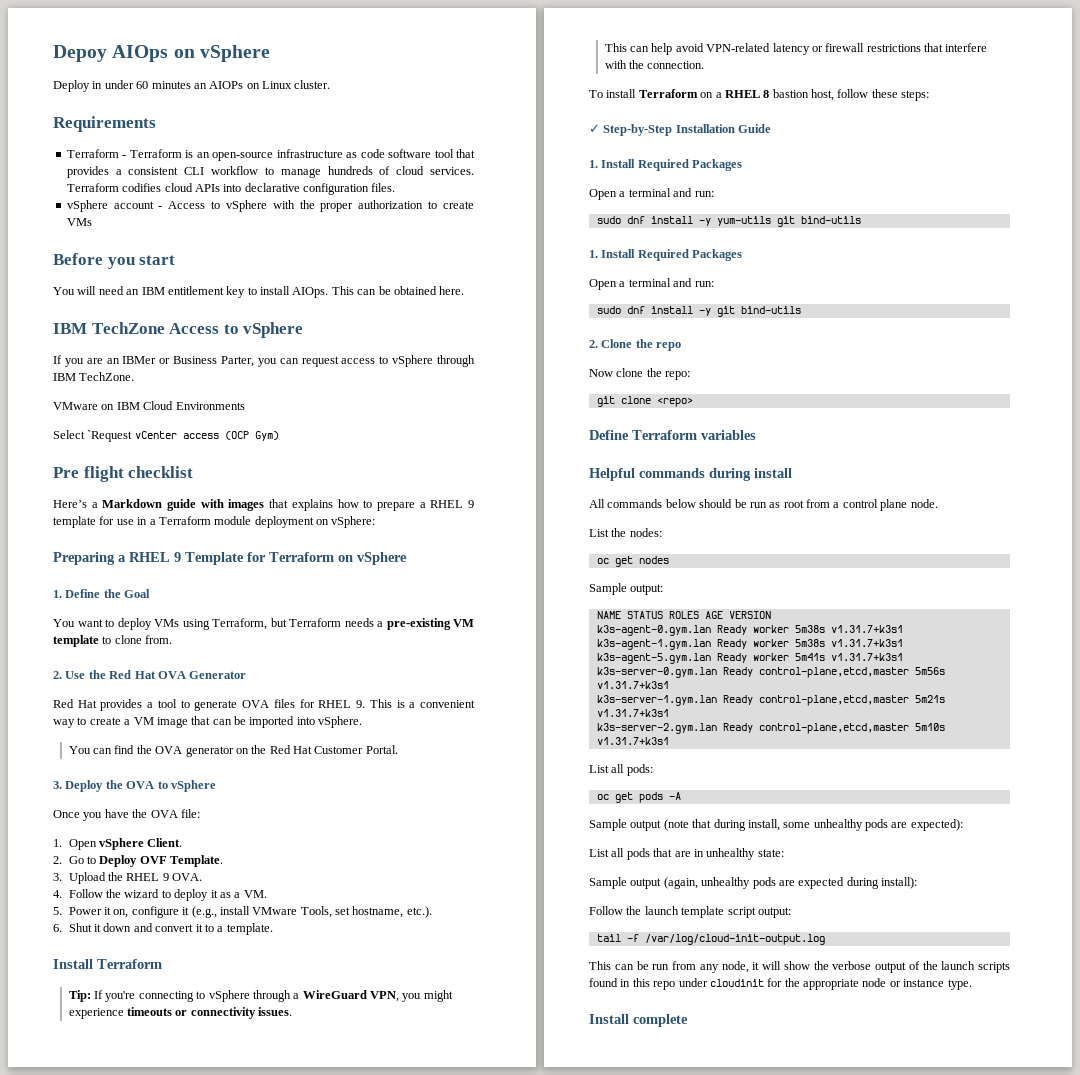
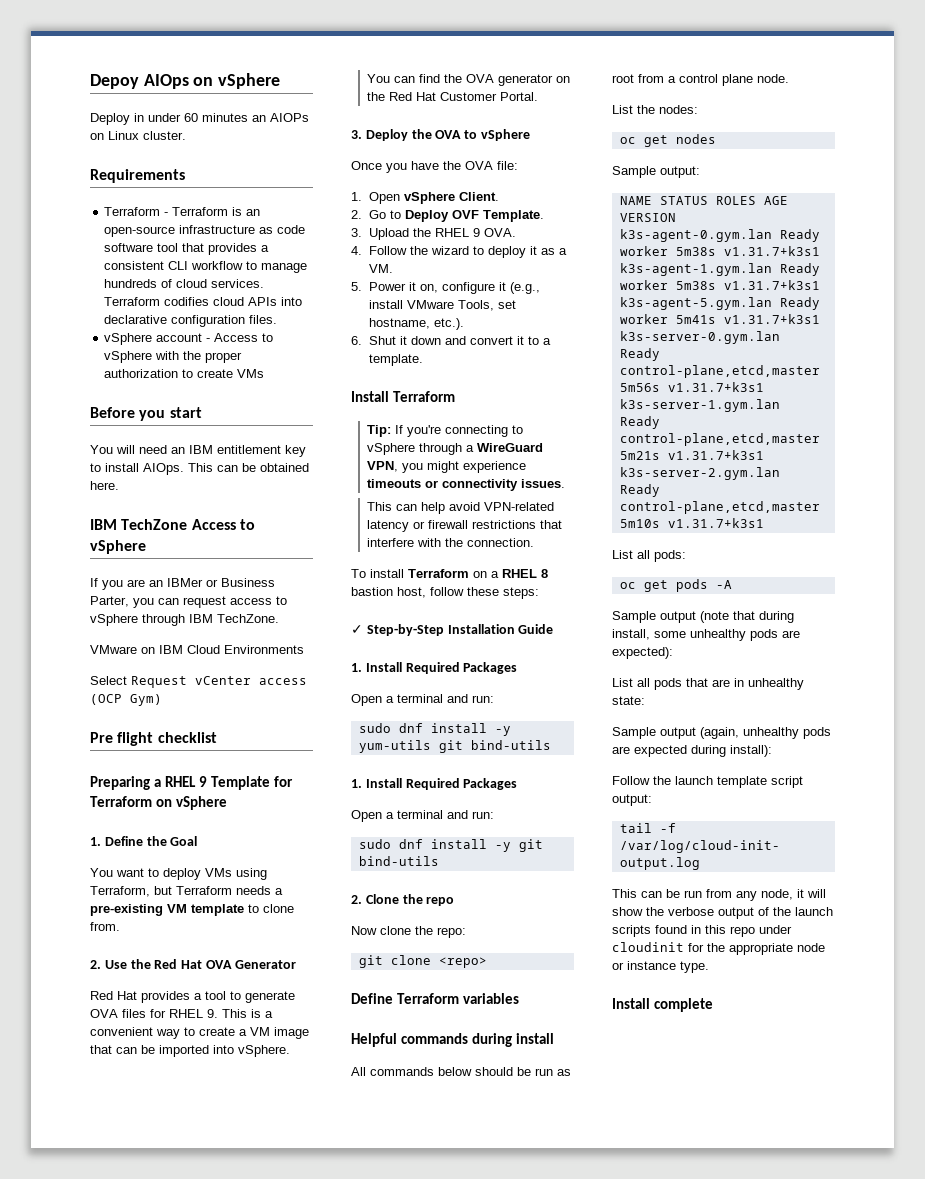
[87,430,133,442] `Request -> [131,676,187,688] Request
[53,499,474,511] [53,516,376,528] // Here’s a Markdown guide with images that explains how to prepare a RHEL 9 template for use in a Terraform module deployment on vSphere: -> (217, 737) none

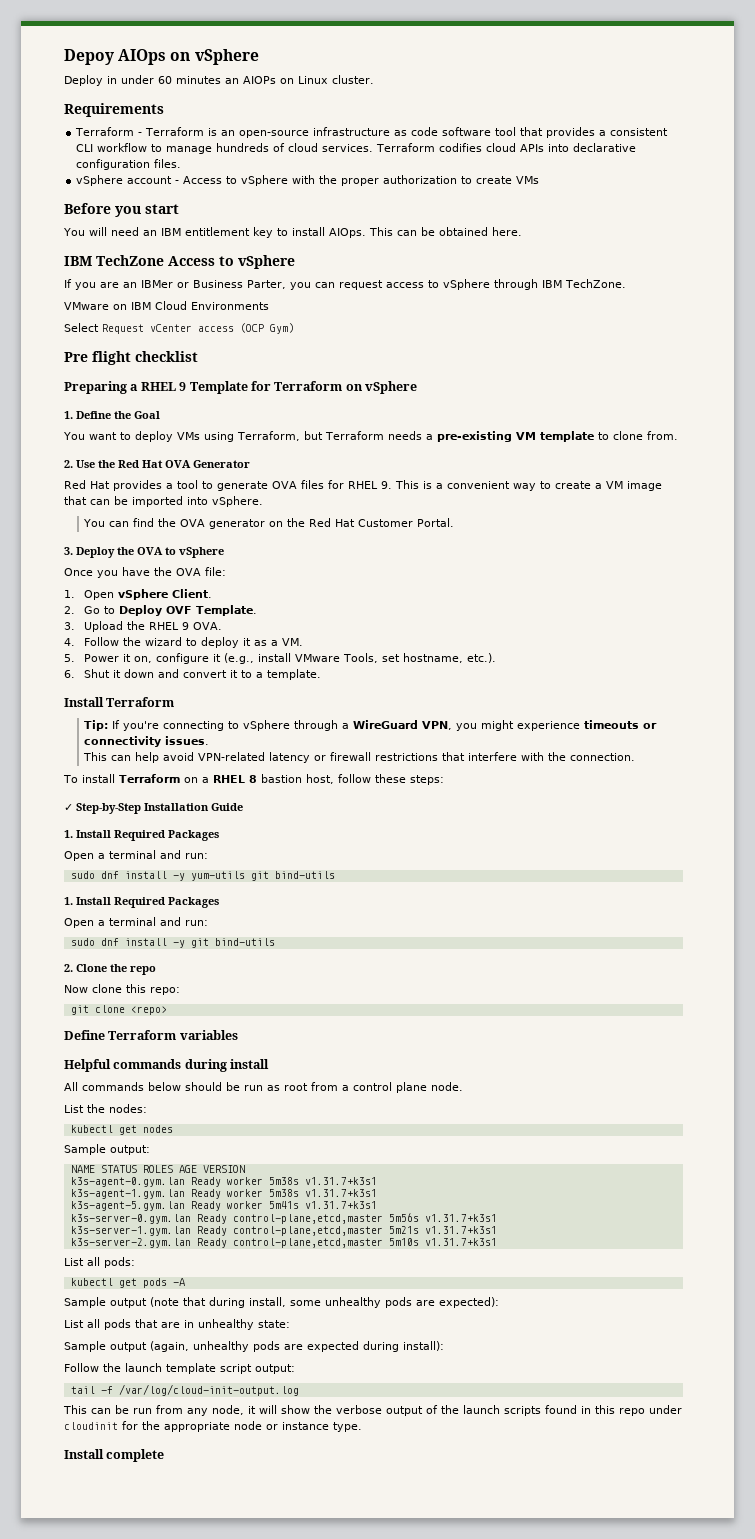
[415,926,433,935] the -> [126,984,146,993] this
[619,137,636,144] oc -> [70,1125,113,1133] kubectl
[619,582,636,589] oc -> [70,1278,113,1286] kubectl

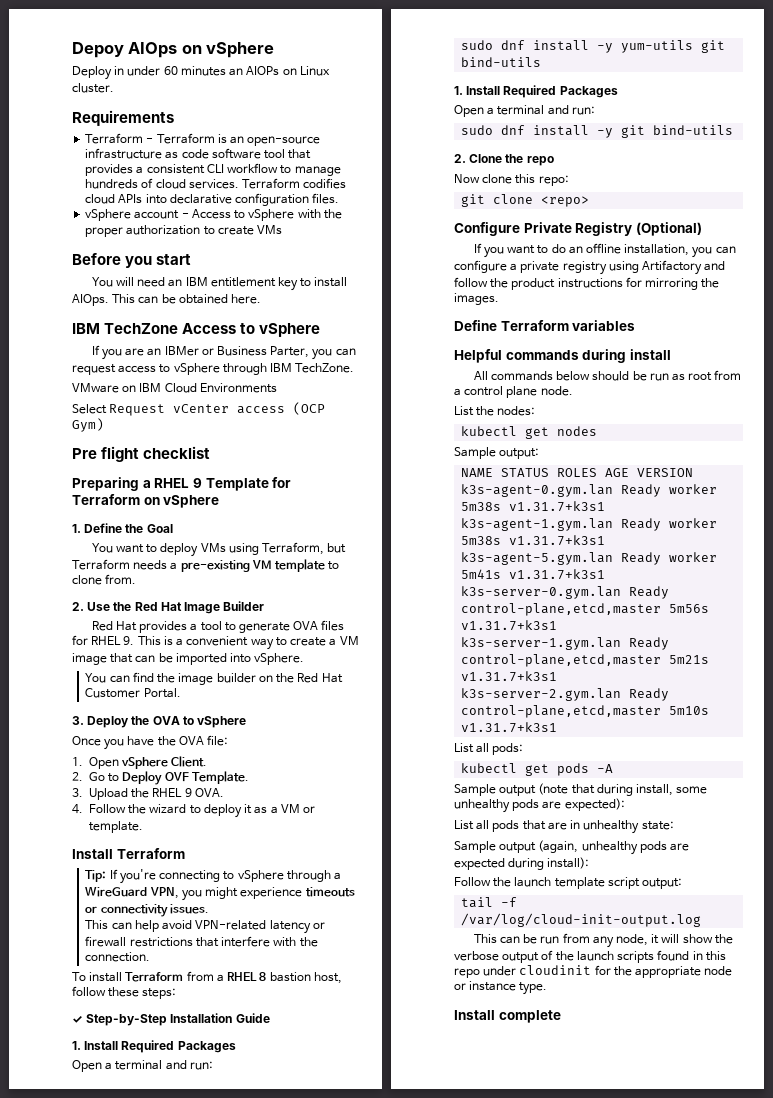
[165,460,250,468] OVA Generator -> [184,601,265,614] Image Builder
[180,519,266,529] OVA generator -> [178,673,256,685] image builder
[282,638,304,646] [64,653,497,664] [64,669,264,678] VM. // 5. Power it on, configure it (e.g., install VMware Tools, set hostname, etc.). // 6. Shut it down and convert it to a -> [280,804,316,813] VM or
[183,777,198,783] on -> [186,971,214,981] from
(167, 1010) none -> [454,222,702,236] [473,243,736,258] [454,260,726,275] [454,277,720,290] [454,293,499,305] // Configure Private Registry (Optional) // If you want to do an offline installation, you can configure a private registry using Artifactory and follow the product instructions for mirroring the images.

